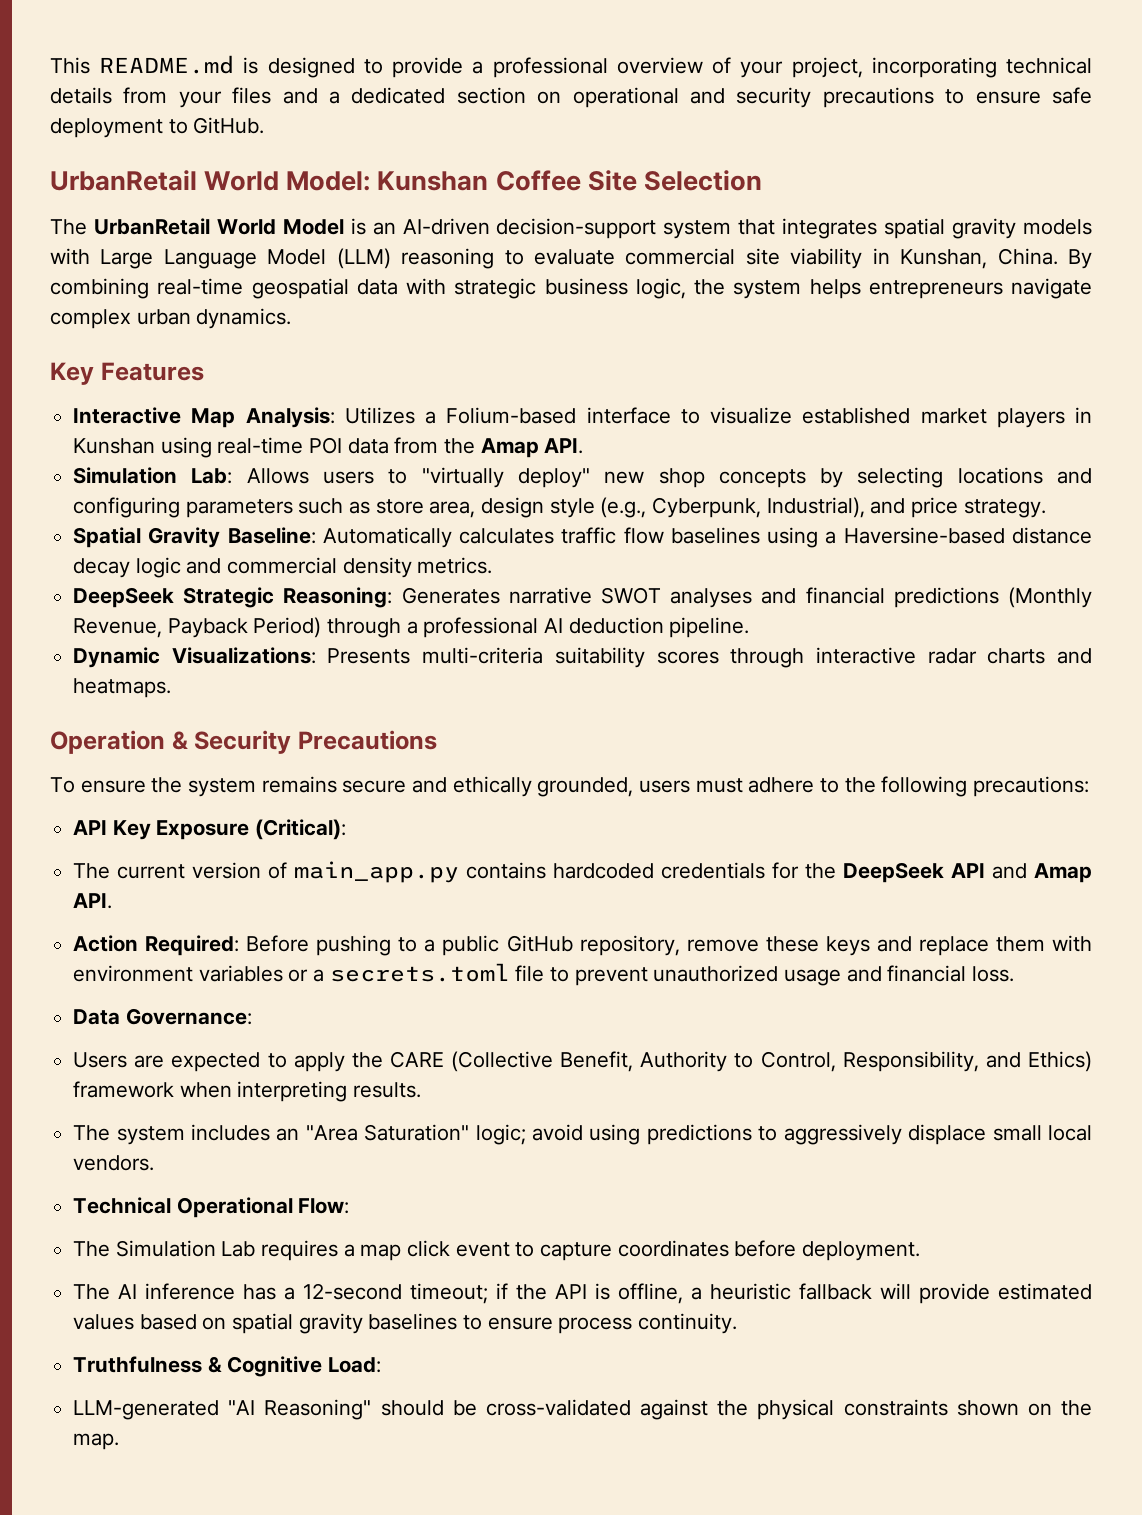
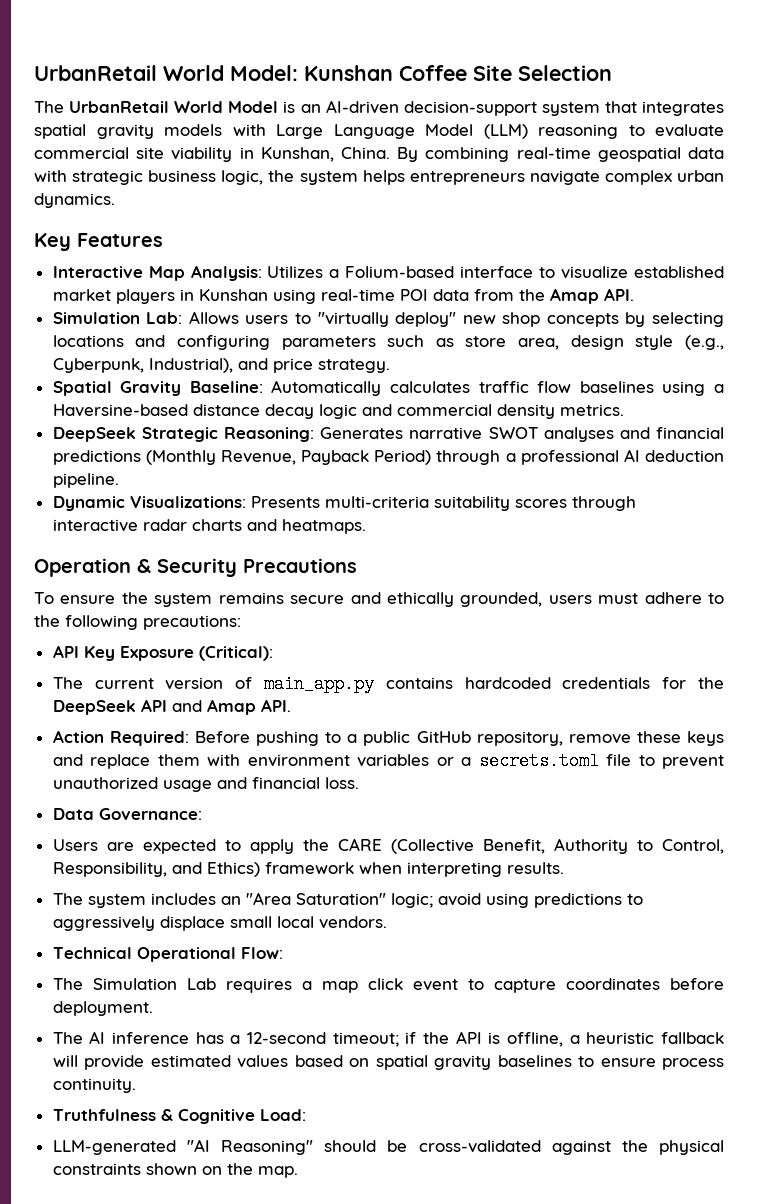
[50,55,1093,78] [50,87,1092,108] [50,117,265,138] This README.md is designed to provide a professional overview of your project, incorporating technical details from your files and a dedicated section on operational and security precautions to ensure safe deployment to GitHub. // -> (34, 73) none

